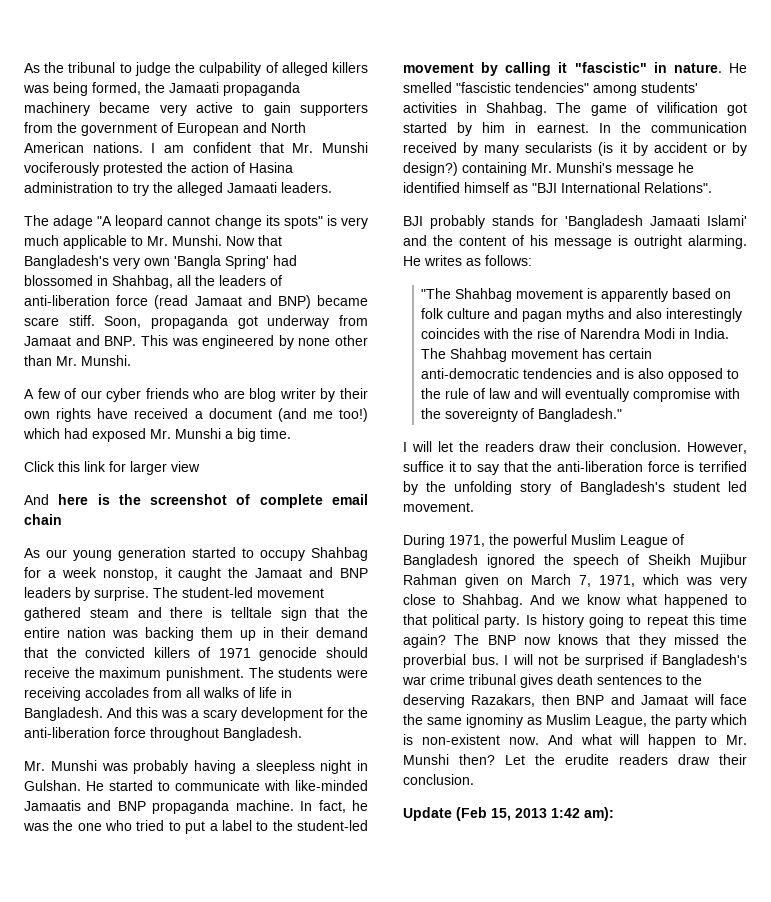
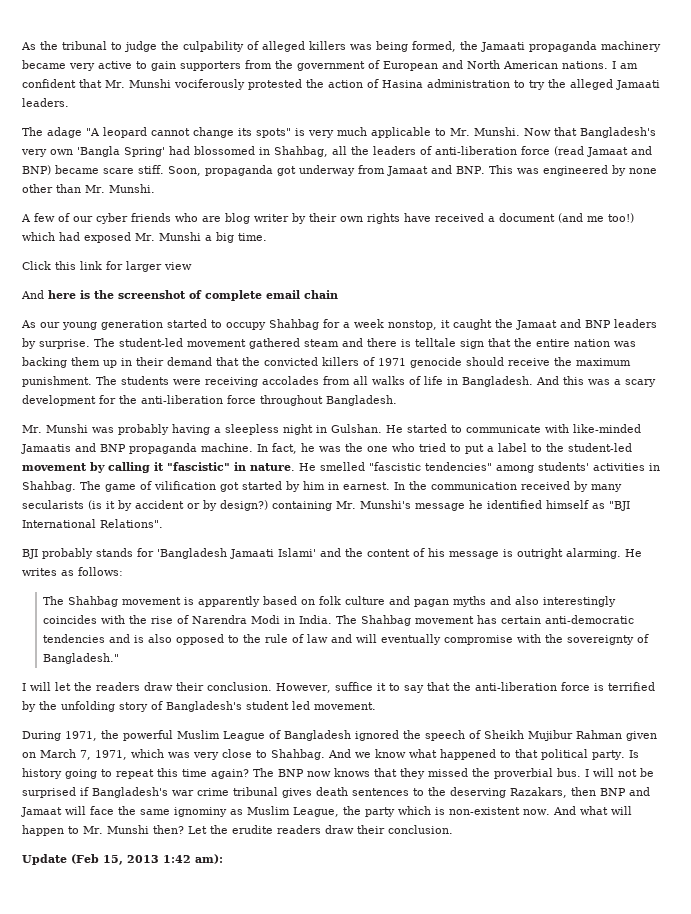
[421,288,452,299] "The -> [43,596,65,605] The

